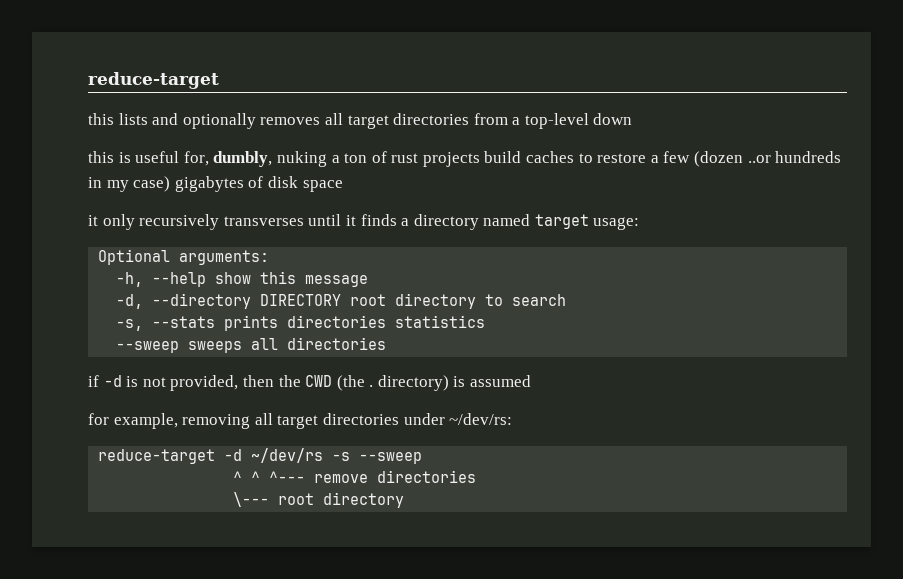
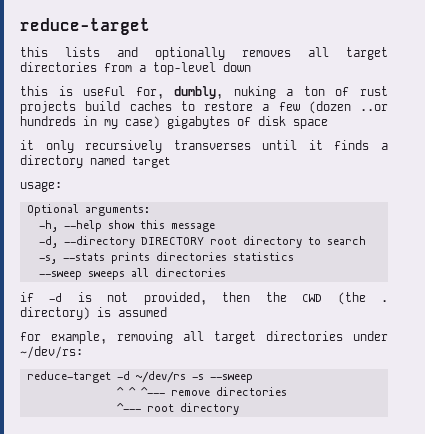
(589, 221) none -> (170, 162) //
[233,492,270,507] \--- -> [116,403,141,412] ^---

